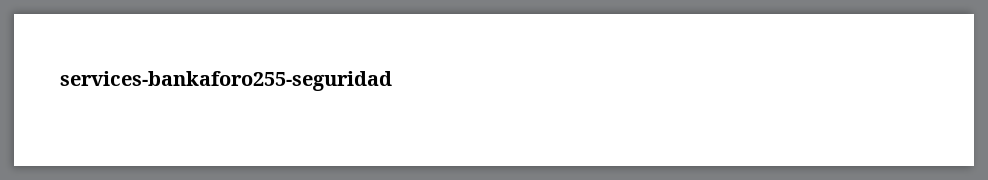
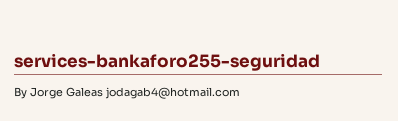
(392, 81) none -> [14,87,240,99] // By Jorge Galeas jodagab4@hotmail.com

